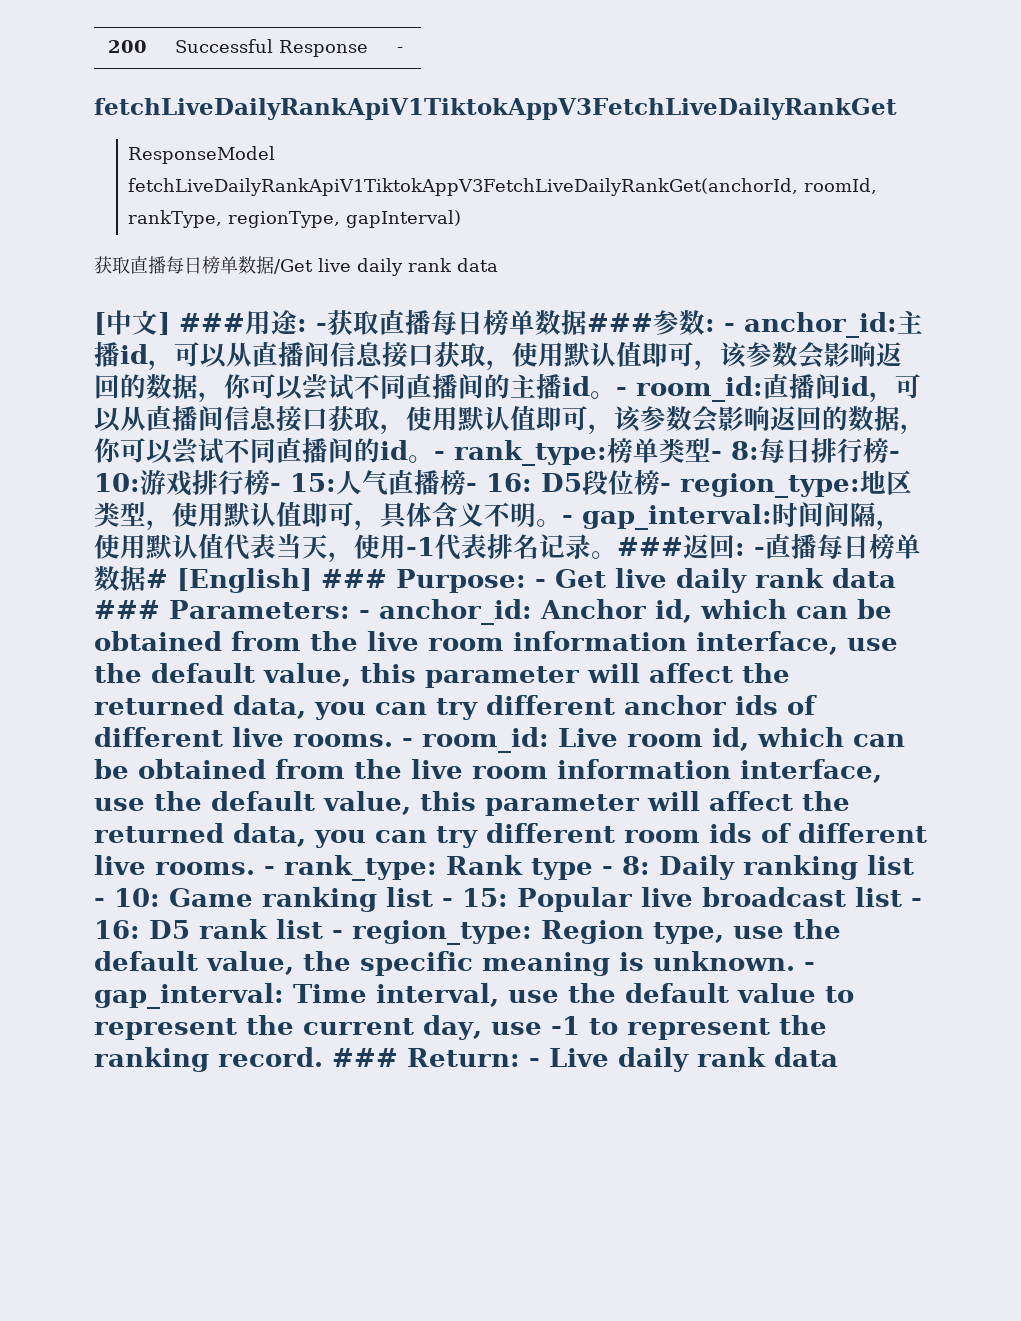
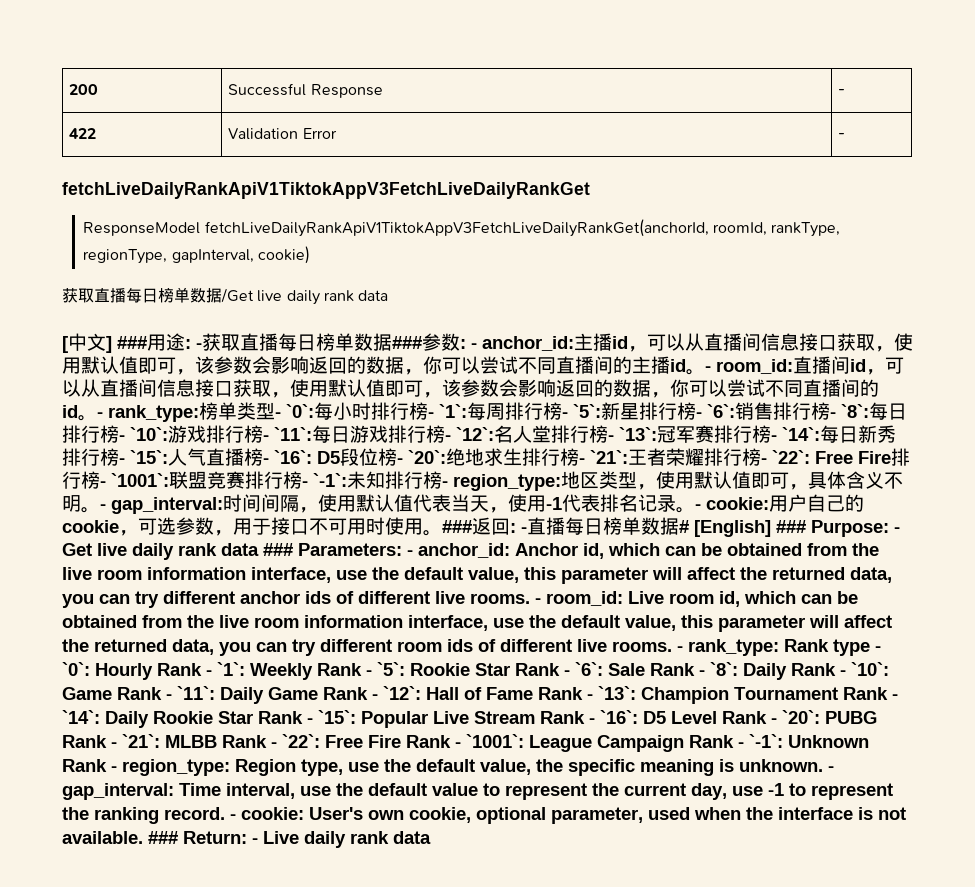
(403, 50) none -> [69,128,97,139] [228,128,337,140] [838,133,846,139] // 422 | Validation Error | -
[346,210,462,228] gapInterval) -> [171,246,311,264] gapInterval, cookie)
[731,441,759,460] 8: -> [286,402,869,420] `0`:每小时排行榜- `1`:每周排行榜- `5`:新星排行榜- `6`:销售排行榜- `8`:
[94,469,336,496] 10:游戏排行榜- 15: -> [130,425,896,443] [62,448,168,466] `10`:游戏排行榜- `11`:每日游戏排行榜- `12`:名人堂排行榜- `13`:冠军赛排行榜- `14`:每日新秀排行榜- `15`:
[486,473,532,492] 16: -> [274,450,312,464] `16`:
(671, 487) none -> [408,448,910,466] [62,471,448,489] `20`:绝地求生排行榜- `21`:王者荣耀排行榜- `22`: Free Fire排行榜- `1001`:联盟竞赛排行榜- `-1`:未知排行榜-
(617, 555) none -> [695,494,864,512] [62,517,442,536] - cookie:用户自己的cookie，可选参数，用于接口不可用时使用。
[622,855,915,880] [94,887,922,912] [94,919,323,939] 8: Daily ranking list - 10: Game ranking list - 15: Popular live broadcast list - 16: D5 rank list -> [62,662,889,680] [62,686,898,704] [62,710,877,728] [62,734,869,752] [62,759,107,772] `0`: Hourly Rank - `1`: Weekly Rank - `5`: Rookie Star Rank - `6`: Sale Rank - `8`: Daily Rank - `10`: Game Rank - `11`: Daily Game Rank - `12`: Hall of Fame Rank - `13`: Champion Tournament Rank - `14`: Daily Rookie Star Rank - `15`: Popular Live Stream Rank - `16`: D5 Level Rank - `20`: PUBG Rank - `21`: MLBB Rank - `22`: Free Fire Rank - `1001`: League Campaign Rank - `-1`: Unknown Rank
(323, 1057) none -> [230,807,906,824] [62,831,143,844] - cookie: User's own cookie, optional parameter, used when the interface is not available.

